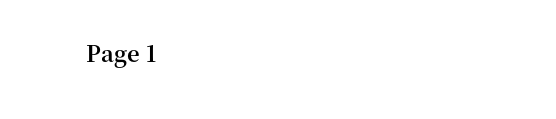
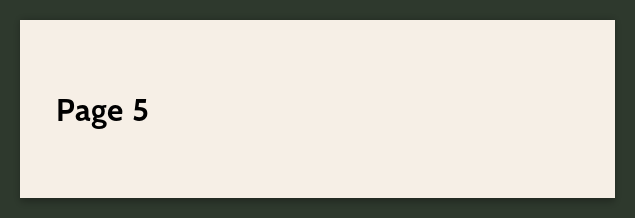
[146,45,156,62] 1 -> [131,99,149,121] 5

